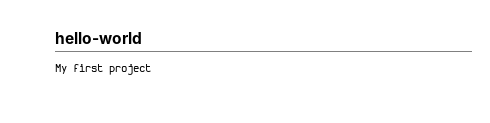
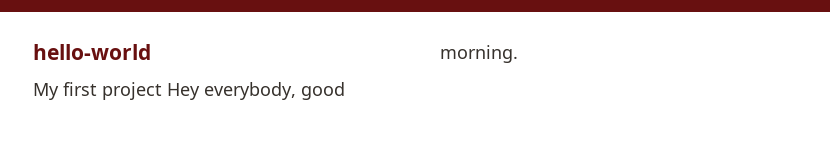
(151, 69) none -> [167,82,345,100] [440,45,518,63] Hey everybody, good morning.

